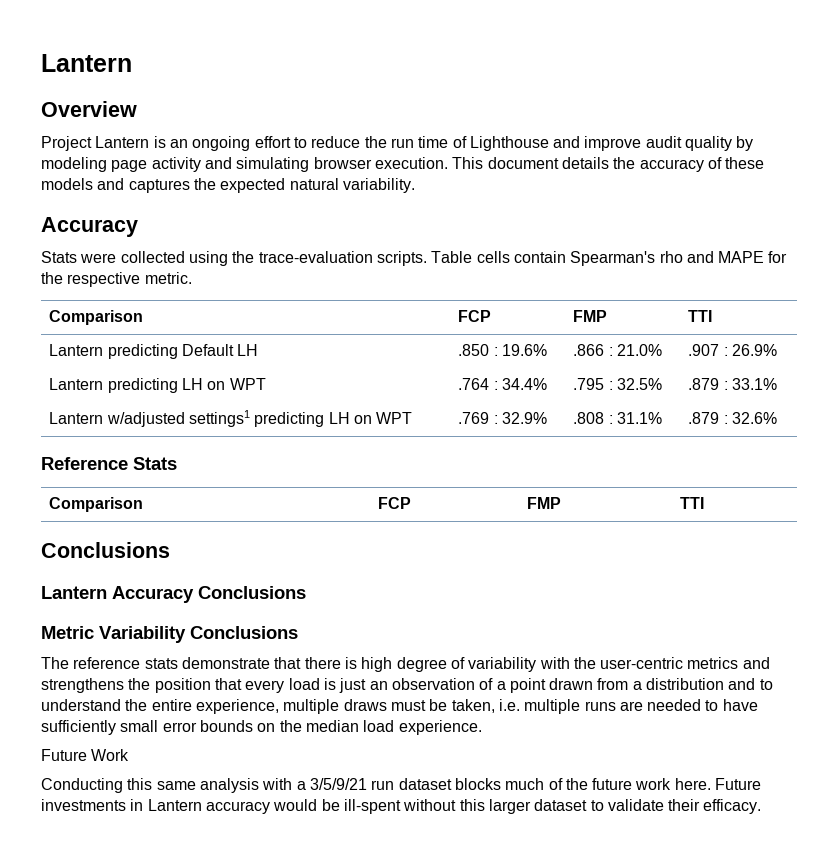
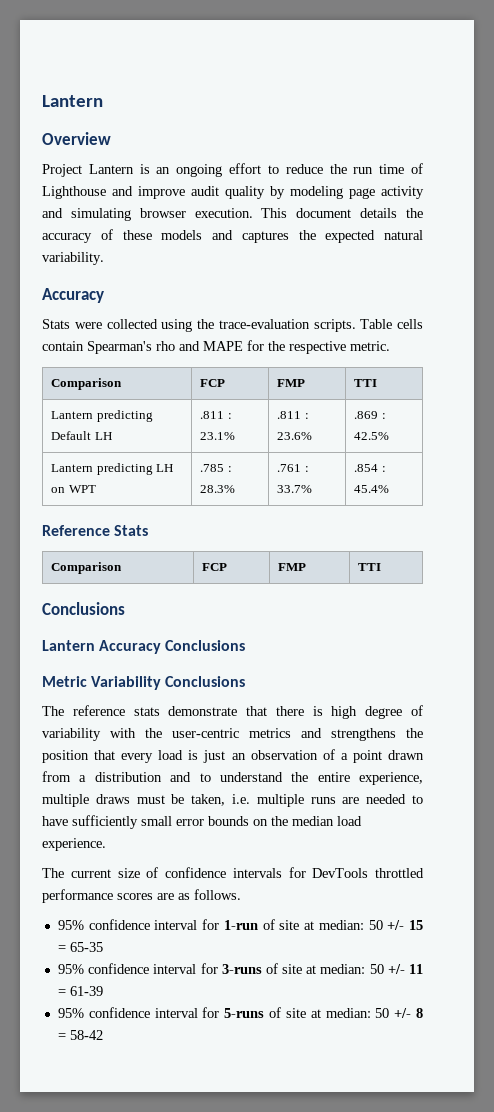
[458,344,548,356] [573,344,663,356] [688,344,778,356] .850 : 19.6% | .866 : 21.0% | .907 : 26.9% -> [200,411,232,419] [200,432,236,440] [277,411,309,419] [277,432,313,440] [354,411,386,419] [354,432,390,440] .811 : 23.1% | .811 : 23.6% | .869 : 42.5%
[458,378,548,390] [573,378,663,390] [688,378,778,390] [49,410,413,427] [458,412,548,424] [573,412,663,424] [688,412,778,424] .764 : 34.4% | .795 : 32.5% | .879 : 33.1% // Lantern w/adjusted settings1 predicting LH on WPT | .769 : 32.9% | .808 : 31.1% | .879 : 32.6% -> [200,464,232,472] [200,485,236,493] [277,464,309,472] [277,485,313,493] [354,464,386,472] [354,485,390,493] .785 : 28.3% | .761 : 33.7% | .854 : 45.4%
[41,749,130,761] [41,778,762,793] [41,799,762,814] Future Work // Conducting this same analysis with a 3/5/9/21 run dataset blocks much of the future work here. Future investments in Lantern accuracy would be ill-spent without this larger dataset to validate their efficacy. -> [42,867,424,878] [42,889,241,903] [57,919,424,930] [57,942,103,952] [57,963,423,974] [57,986,103,996] [57,1007,423,1018] [57,1030,103,1040] The current size of confidence intervals for DevTools throttled performance scores are as follows. // 95% confidence interval for 1-run of site at median: 50 +/- 15 = 65-35 // 95% confidence interval for 3-runs of site at median: 50 +/- 11 = 61-39 // 95% confidence interval for 5-runs of site at median: 50 +/- 8 = 58-42

